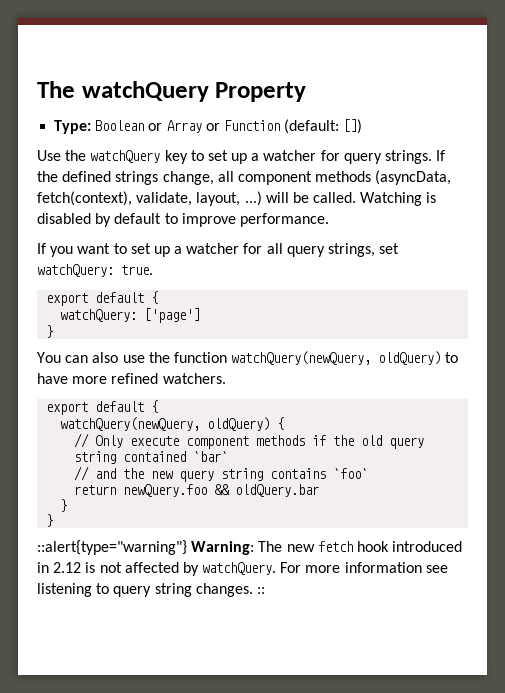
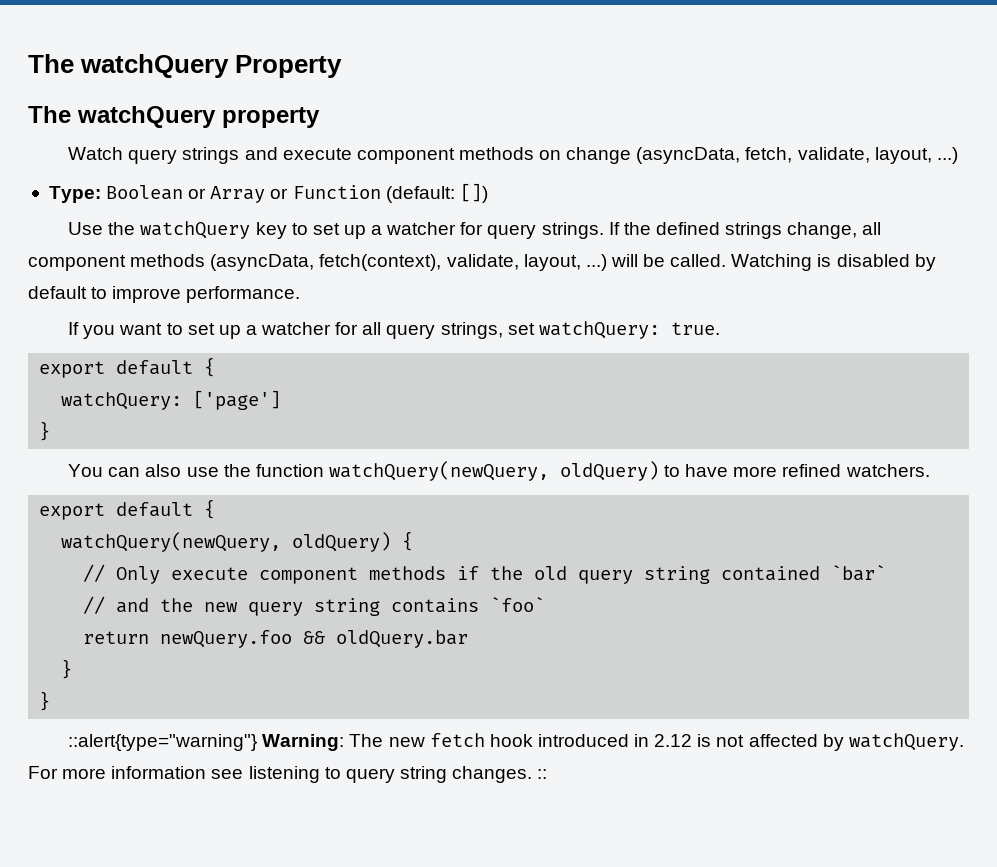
(307, 92) none -> [28,106,320,128] [68,147,958,164] // The watchQuery property // Watch query strings and execute component methods on change (asyncData, fetch, validate, layout, ...)

